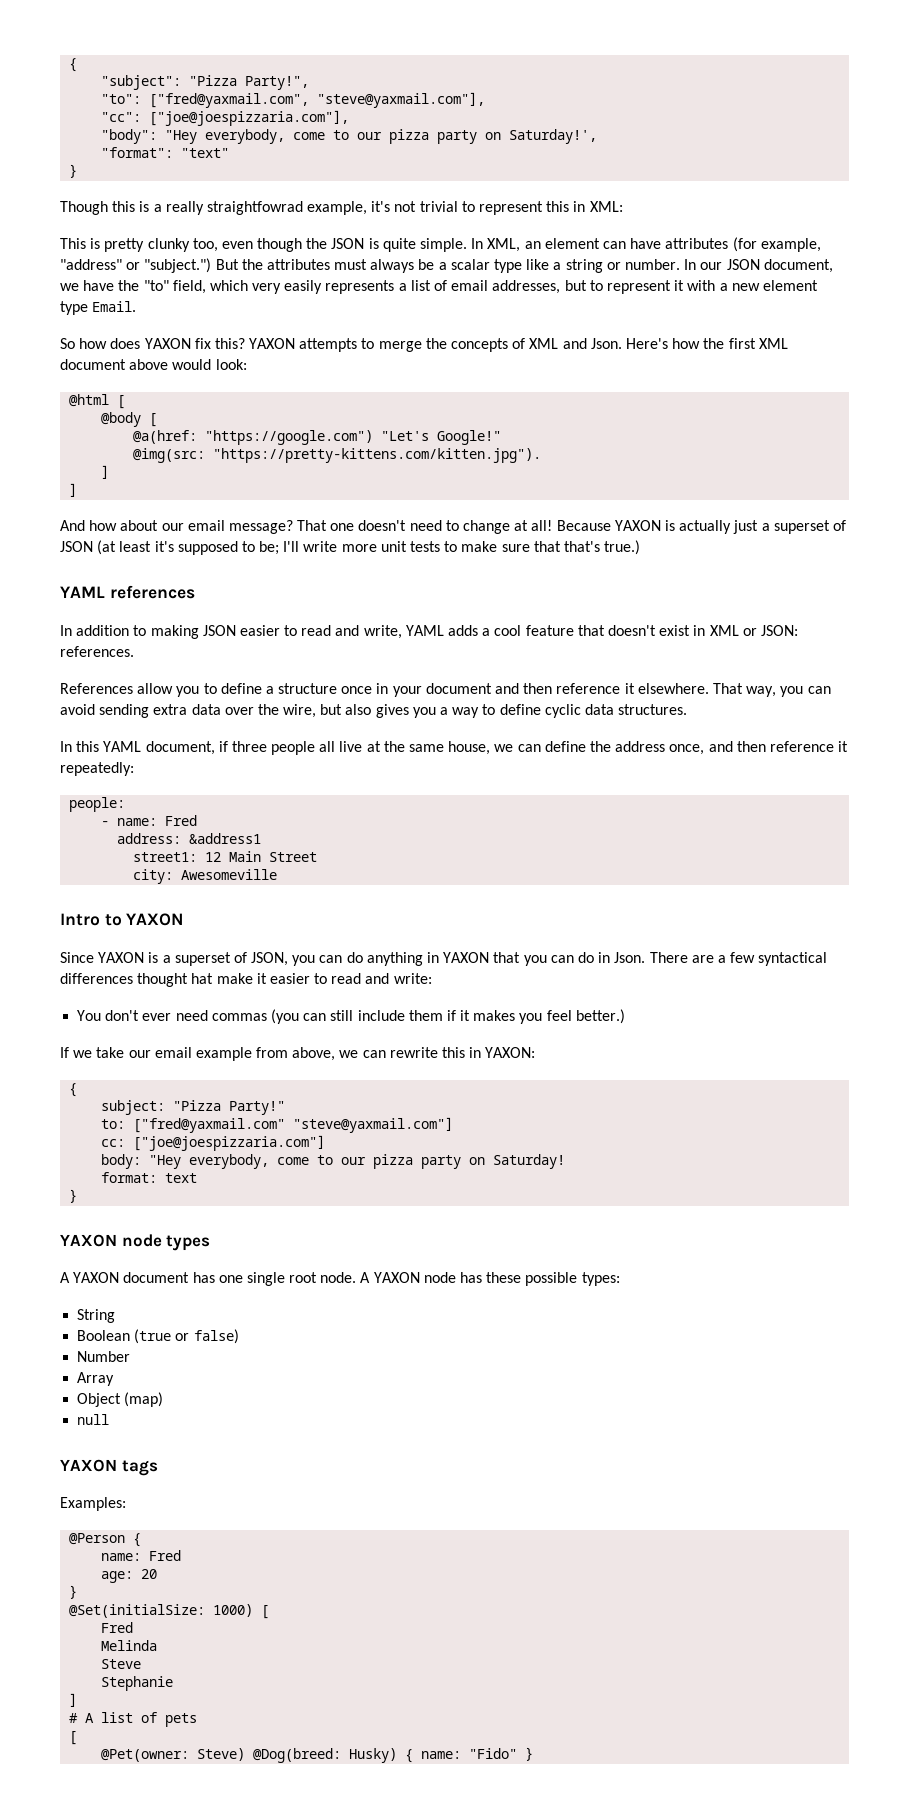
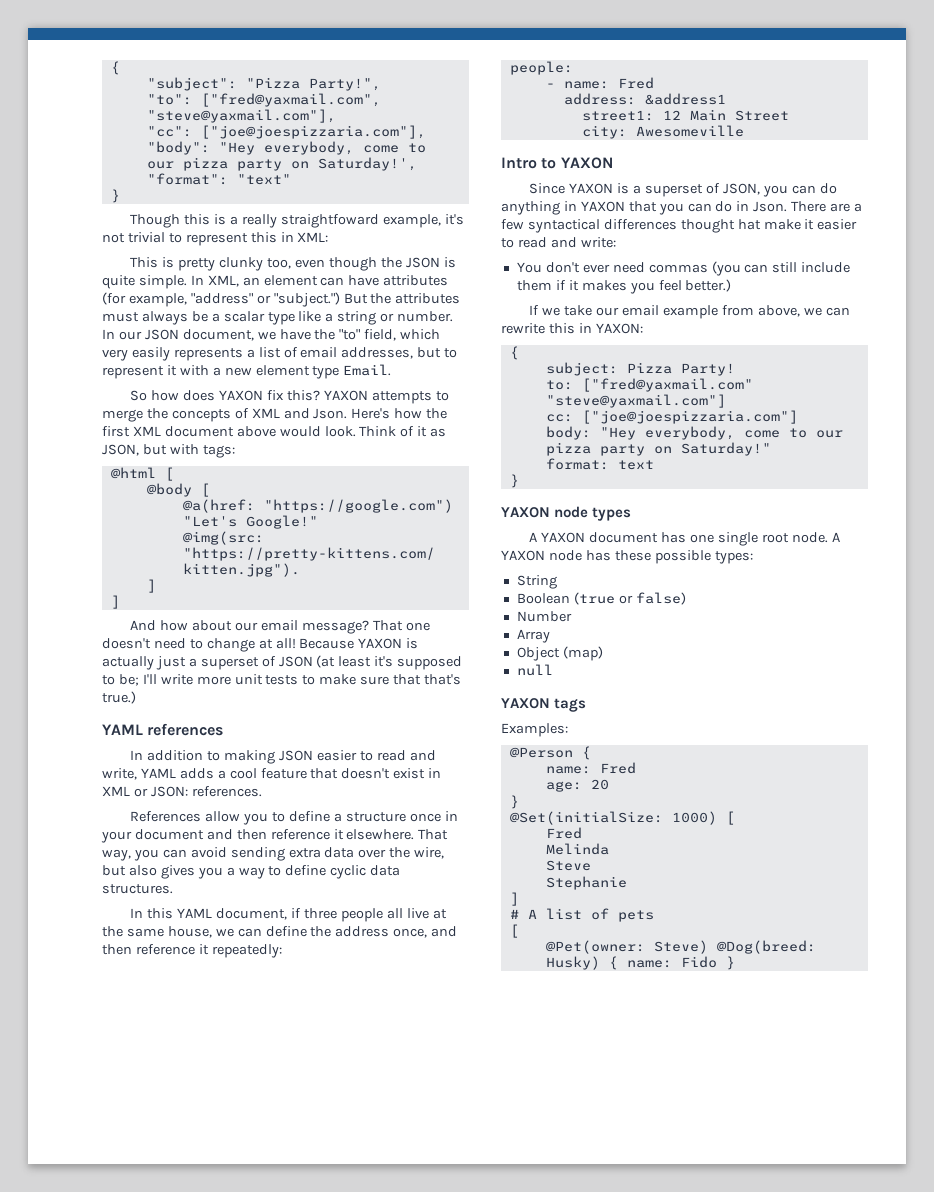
[206,201,303,215] straightfowrad -> [280,214,379,228] straightfoward
[215,359,247,370] look: -> [324,426,447,437] [102,444,235,458] look. Think of it as JSON, but with tags:
[173,1100,286,1115] "Pizza Party!" -> [626,362,735,376] Pizza Party!
[493,1154,566,1169] Saturday! -> [680,442,771,456] Saturday!"
[469,1748,518,1759] "Fido" -> [680,956,717,968] Fido

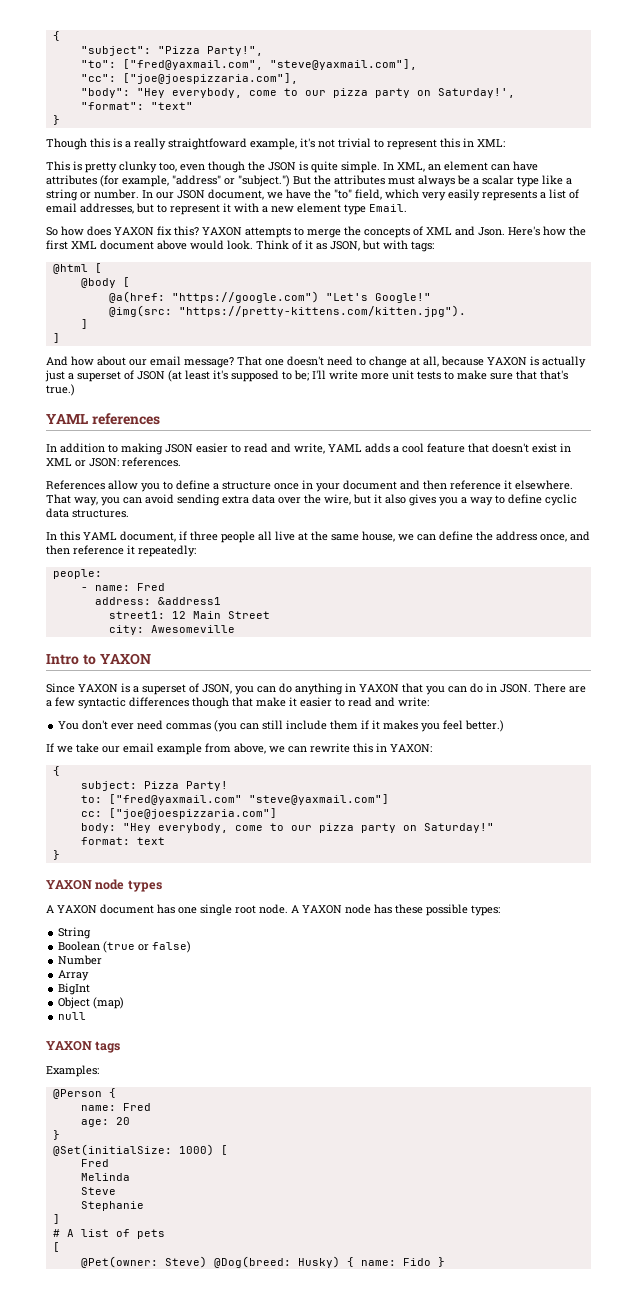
[275,638,355,649] all! Because -> [423,356,484,367] all, because
(126, 870) none -> [374,494,382,504] it
[753,201,788,212] Json. -> [500,684,531,693] JSON.
[527,219,761,233] syntactical differences thought hat -> [78,697,253,709] syntactic differences though that
(550, 636) none -> [58,983,91,995] // BigInt

